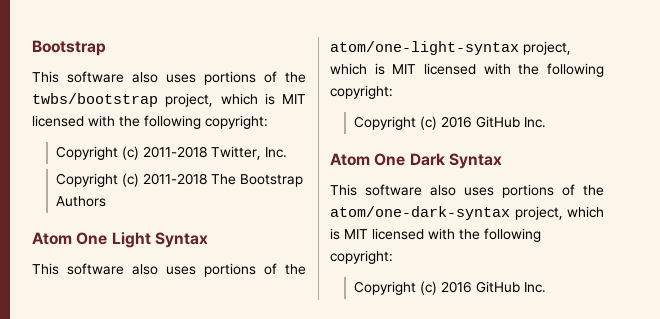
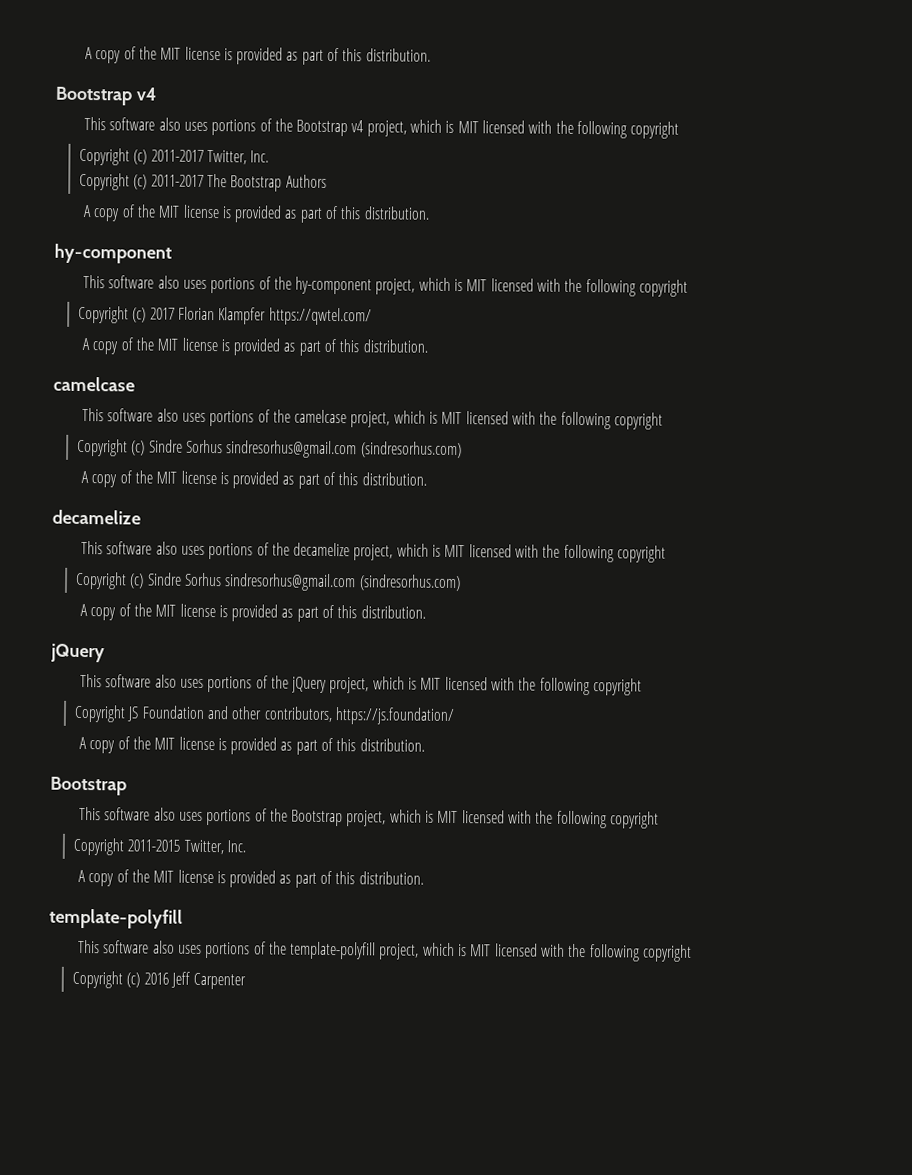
(32, 48) none -> [84,46,431,65] [55,86,157,106] [83,116,680,139] [78,147,270,166] [78,172,327,192] [82,204,430,223] [54,243,172,264] [82,274,689,297] [77,305,372,326] [81,337,428,356] [53,376,135,392] [81,407,664,430] [76,438,462,459] [80,470,427,489] [52,509,141,525] [80,540,667,563] [74,571,461,592] [79,603,426,622] [50,643,105,663] [79,673,643,696] [73,704,455,725] [78,736,425,755] A copy of the MIT license is provided as part of this distribution. // Bootstrap v4 // This software also uses portions of the Bootstrap v4 project, which is MIT licensed with the following copyright // Copyright (c) 2011-2017 Twitter, Inc. // Copyright (c) 2011-2017 The Bootstrap Authors // A copy of the MIT license is provided as part of this distribution. // hy-component // This software also uses portions of the hy-component project, which is MIT licensed with the following copyright // Copyright (c) 2017 Florian Klampfer https://qwtel.com/ // A copy of the MIT license is provided as part of this distribution. // camelcase // This software also uses portions of the camelcase project, which is MIT licensed with the following copyright // Copyright (c) Sindre Sorhus sindresorhus@gmail.com (sindresorhus.com) // A copy of the MIT license is provided as part of this distribution. // decamelize // This software also uses portions of the decamelize project, which is MIT licensed with the following copyright // Copyright (c) Sindre Sorhus sindresorhus@gmail.com (sindresorhus.com) // A copy of the MIT license is provided as part of this distribution. // jQuery // This software also uses portions of the jQuery project, which is MIT licensed with the following copyright // Copyright JS Foundation and other contributors, https://js.foundation/ // A copy of the MIT license is provided as part of this distribution. //
[32,93,306,107] [32,115,268,129] [56,146,288,160] [56,173,304,187] [56,196,107,207] [32,232,208,248] [32,263,306,277] [330,41,571,55] [330,63,604,77] [330,85,393,99] [354,116,547,130] [330,153,502,169] [330,184,604,198] [330,206,604,220] [330,228,541,242] [330,250,393,264] [354,281,547,295] twbs/bootstrap project, which is MIT licensed with the following copyright: // Copyright (c) 2011-2018 Twitter, Inc. // Copyright (c) 2011-2018 The Bootstrap Authors // Atom One Light Syntax // This software also uses portions of the atom/one-light-syntax project, which is MIT licensed with the following copyright: // Copyright (c) 2016 GitHub Inc. // Atom One Dark Syntax // This software also uses portions of the atom/one-dark-syntax project, which is MIT licensed with the following copyright: // Copyright (c) 2016 GitHub Inc. -> [291,809,660,829] [72,837,246,856] [77,869,424,888] [49,908,183,929] [77,939,693,962] [71,970,247,990] Bootstrap project, which is MIT licensed with the following copyright // Copyright 2011-2015 Twitter, Inc. // A copy of the MIT license is provided as part of this distribution. // template-polyfill // This software also uses portions of the template-polyfill project, which is MIT licensed with the following copyright // Copyright (c) 2016 Jeff Carpenter

